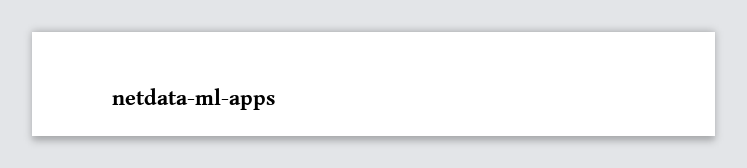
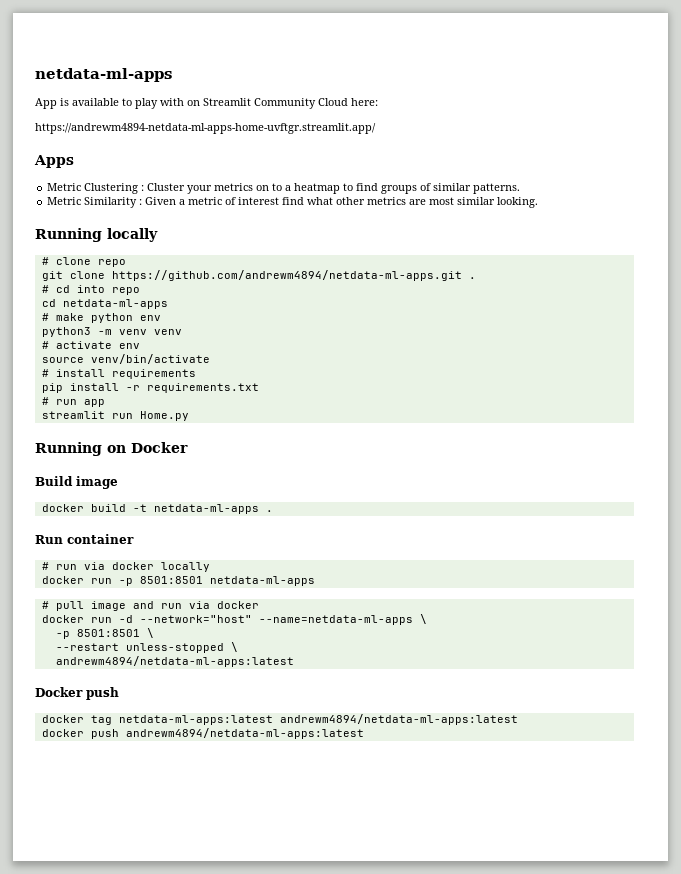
[112,88,275,110] netdata-ml-apps -> [35,68,172,82] [35,98,378,109] [35,123,376,134] [34,155,74,168] [47,183,521,194] [47,197,539,208] [35,228,158,242] [41,257,126,267] [41,270,476,281] [41,285,140,295] [41,299,168,309] [41,313,161,323] [41,327,182,337] [41,341,140,349] [41,354,210,364] [41,369,196,379] [41,383,259,393] [41,397,105,407] [41,411,189,421] [35,442,188,456] [35,476,118,489] [41,504,273,514] [35,534,134,544] [41,562,210,572] [41,576,315,586] [41,601,259,611] [41,614,427,625] [55,628,154,639] [55,642,238,653] [55,656,294,667] [35,687,119,700] [41,714,518,725] [41,728,364,739] netdata-ml-apps // App is available to play with on Streamlit Community Cloud here: // https://andrewm4894-netdata-ml-apps-home-uvftgr.streamlit.app/ // Apps // Metric Clustering : Cluster your metrics on to a heatmap to find groups of similar patterns. // Metric Similarity : Given a metric of interest find what other metrics are most similar looking. // Running locally // # clone repo // git clone https://github.com/andrewm4894/netdata-ml-apps.git . // # cd into repo // cd netdata-ml-apps // # make python env // python3 -m venv venv // # activate env // source venv/bin/activate // # install requirements // pip install -r requirements.txt // # run app // streamlit run Home.py // Running on Docker // Build image // docker build -t netdata-ml-apps . // Run container // # run via docker locally // docker run -p 8501:8501 netdata-ml-apps // # pull image and run via docker // docker run -d --network="host" --name=netdata-ml-apps \ // -p 8501:8501 \ // --restart unless-stopped \ // andrewm4894/netdata-ml-apps:latest // Docker push // docker tag netdata-ml-apps:latest andrewm4894/netdata-ml-apps:latest // docker push andrewm4894/netdata-ml-apps:latest

